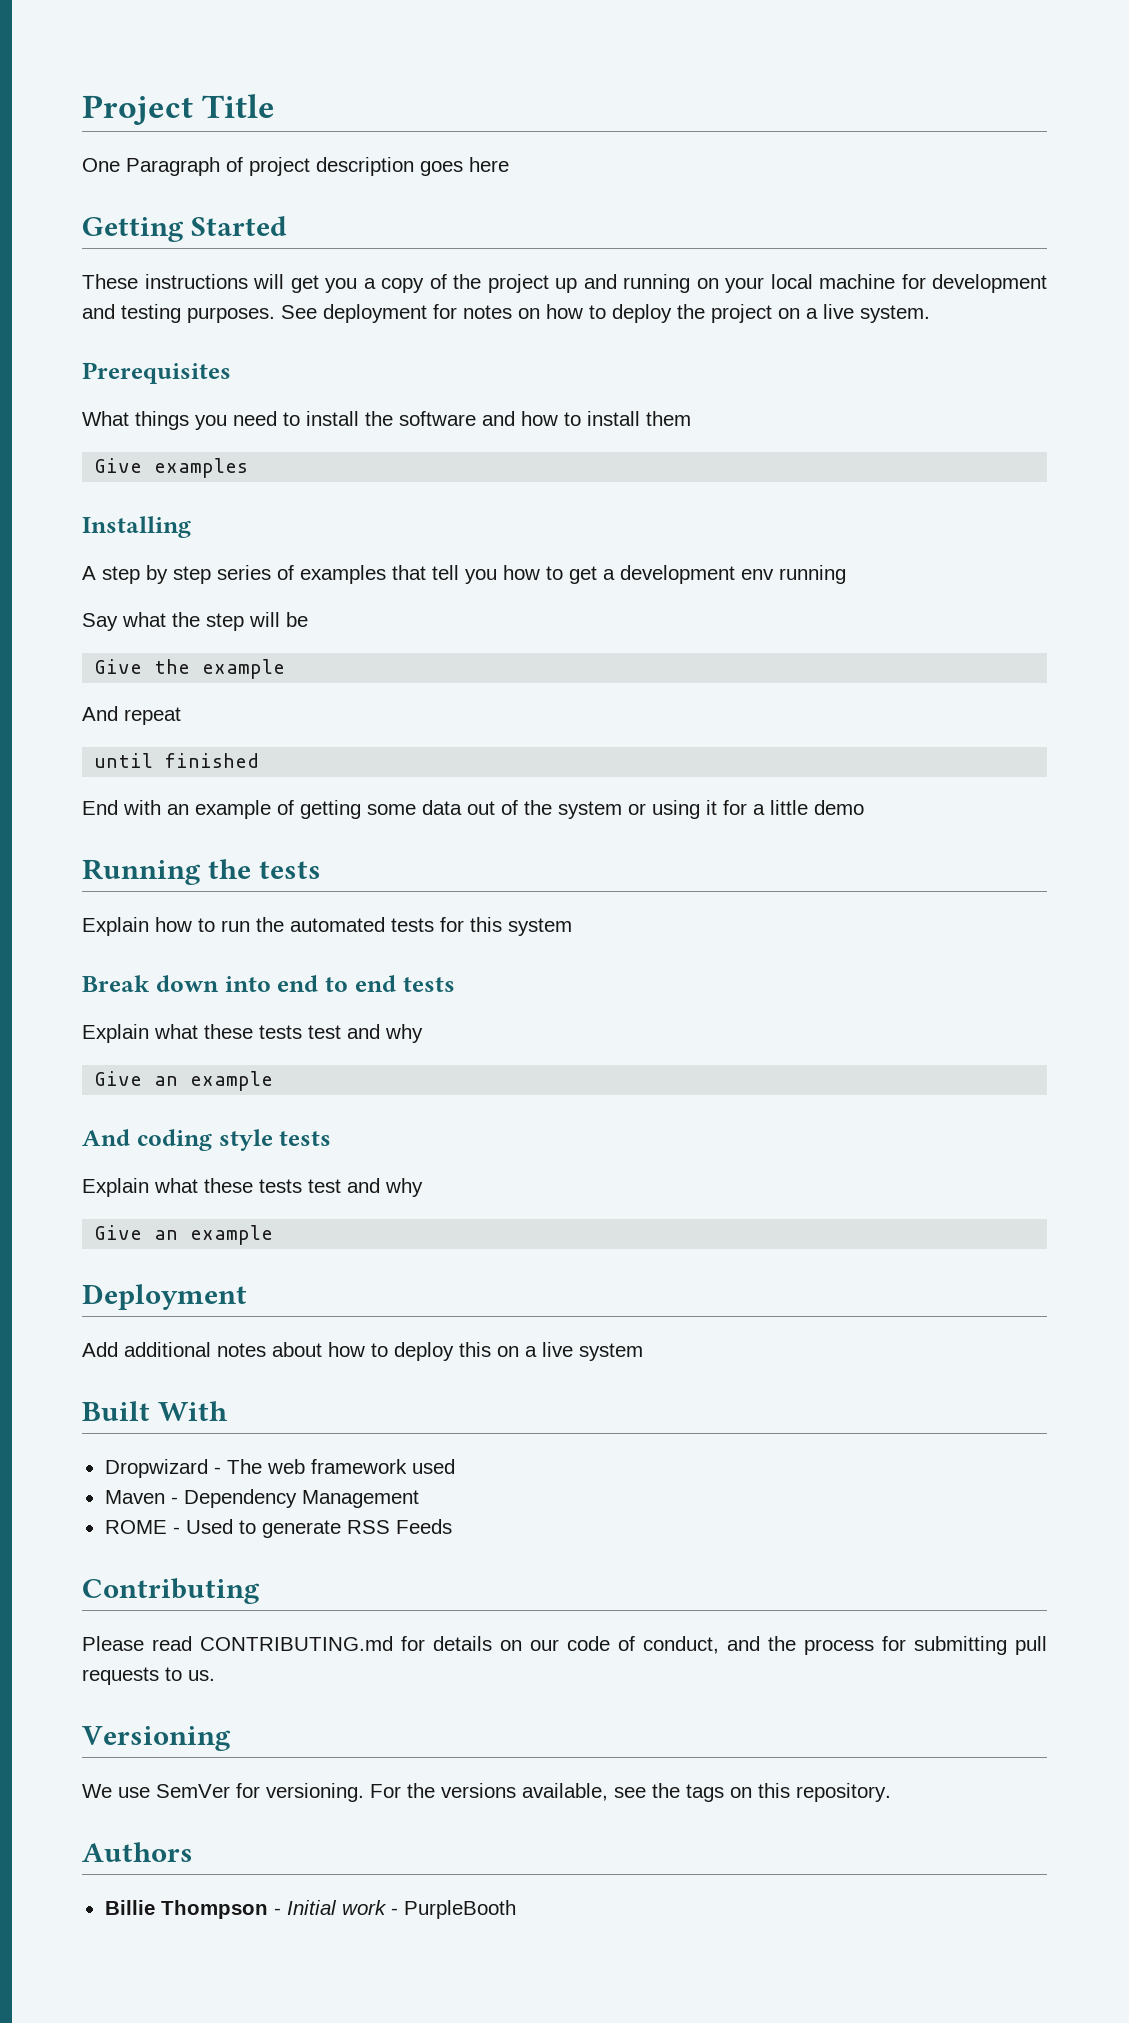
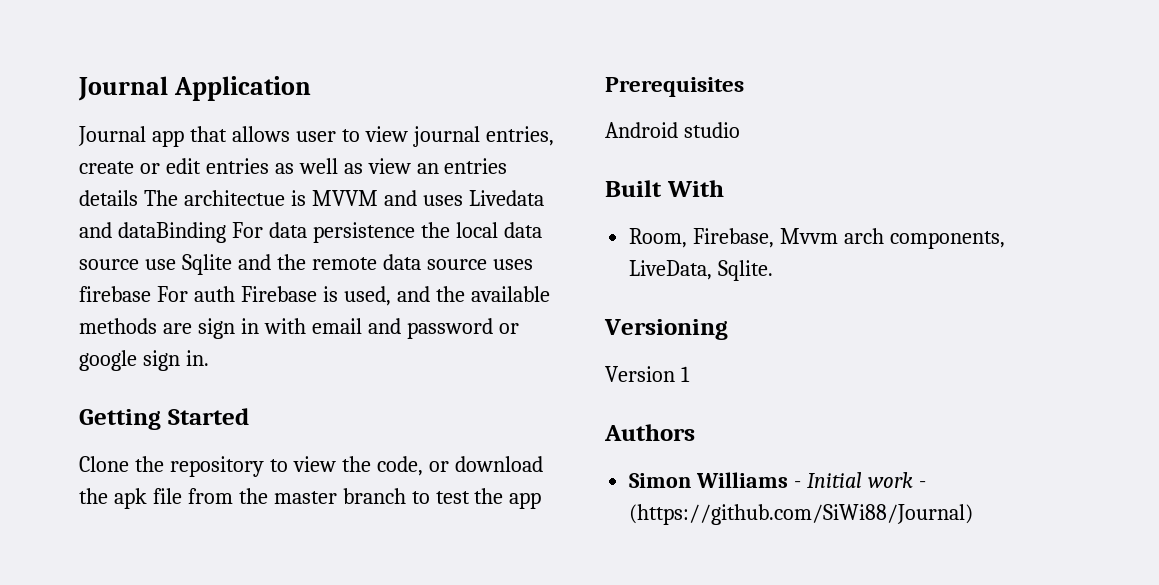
[82,94,276,125] [82,157,509,176] [82,216,287,242] [82,274,1047,293] [82,304,930,323] [82,362,231,384] [82,411,691,430] [94,458,249,478] [82,516,191,538] [82,565,846,584] [82,612,308,631] [94,659,286,679] [82,706,181,725] [94,753,260,768] [82,800,864,819] [82,859,321,885] [82,917,572,936] [82,975,455,992] [82,1024,423,1043] [94,1071,274,1091] [82,1129,332,1151] [82,1178,423,1197] [94,1225,274,1245] [82,1284,247,1310] [82,1342,643,1361] [82,1401,228,1421] [104,1459,455,1478] [104,1489,419,1508] [104,1519,452,1538] [82,1578,260,1604] [82,1636,1047,1655] [82,1667,215,1685] [82,1726,231,1751] [82,1783,891,1802] Project Title // One Paragraph of project description goes here // Getting Started // These instructions will get you a copy of the project up and running on your local machine for development and testing purposes. See deployment for notes on how to deploy the project on a live system. // Prerequisites // What things you need to install the software and how to install them // Give examples // Installing // A step by step series of examples that tell you how to get a development env running // Say what the step will be // Give the example // And repeat // until finished // End with an example of getting some data out of the system or using it for a little demo // Running the tests // Explain how to run the automated tests for this system // Break down into end to end tests // Explain what these tests test and why // Give an example // And coding style tests // Explain what these tests test and why // Give an example // Deployment // Add additional notes about how to deploy this on a live system // Built With // Dropwizard - The web framework used // Maven - Dependency Management // ROME - Used to generate RSS Feeds // Contributing // Please read CONTRIBUTING.md for details on our code of conduct, and the process for submitting pull requests to us. // Versioning // We use SemVer for versioning. For the versions available, see the tags on this repository. -> [78,76,311,101] [78,126,554,147] [79,158,508,174] [79,190,544,206] [79,222,542,243] [79,254,533,275] [79,286,550,306] [79,318,519,339] [79,350,209,371] [79,408,249,430] [79,456,543,477] [79,488,542,509] [605,77,744,97] [605,122,740,138] [605,180,724,197] [629,228,1005,249] [629,260,774,281] [604,319,728,340] [605,366,690,382] Journal Application // Journal app that allows user to view journal entries, create or edit entries as well as view an entries details The architectue is MVVM and uses Livedata and dataBinding For data persistence the local data source use Sqlite and the remote data source uses firebase For auth Firebase is used, and the available methods are sign in with email and password or google sign in. // Getting Started // Clone the repository to view the code, or download the apk file from the master branch to test the app // Prerequisites // Android studio // Built With // Room, Firebase, Mvvm arch components, LiveData, Sqlite. // Versioning // Version 1
[104,1900,268,1919] Billie Thompson -> [629,472,789,488] Simon Williams
[403,1900,516,1919] PurpleBooth -> [629,504,974,525] (https://github.com/SiWi88/Journal)

